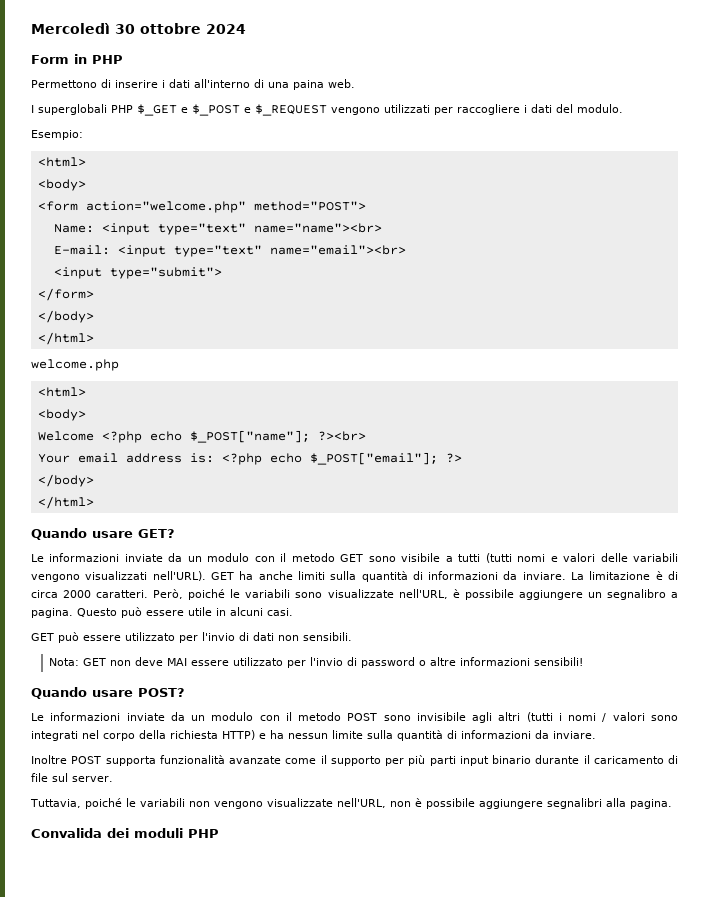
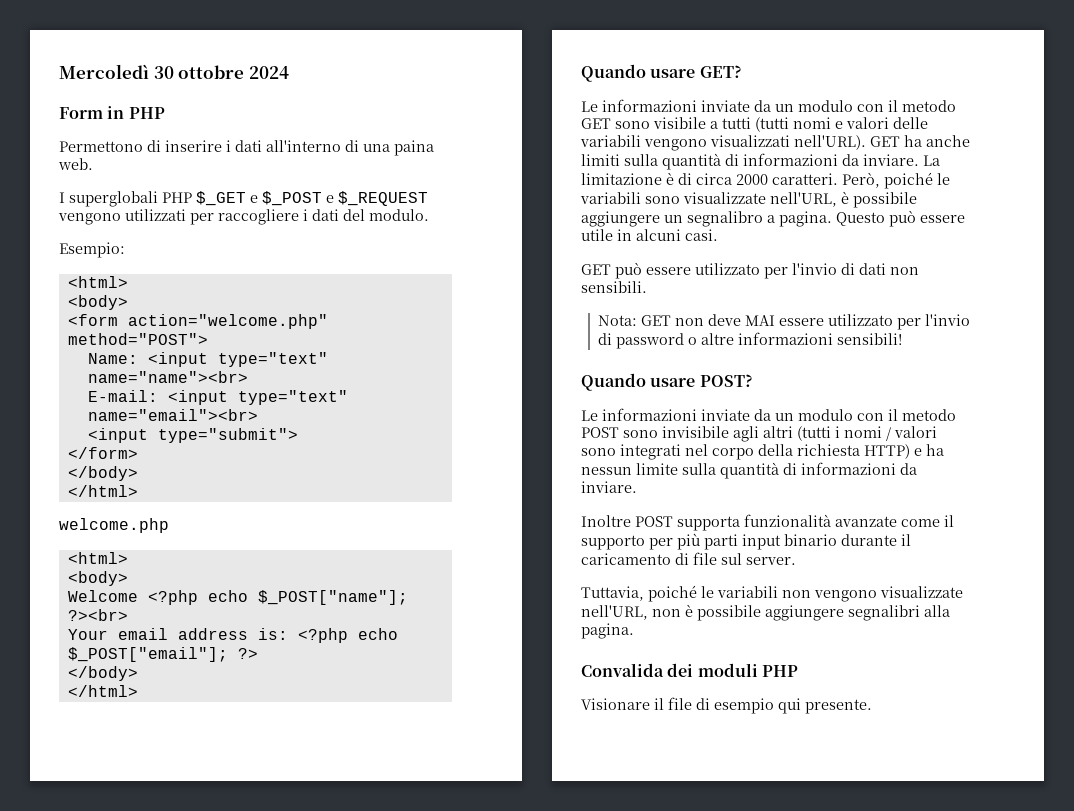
(219, 833) none -> [581,697,872,714] // Visionare il file di esempio qui presente.

